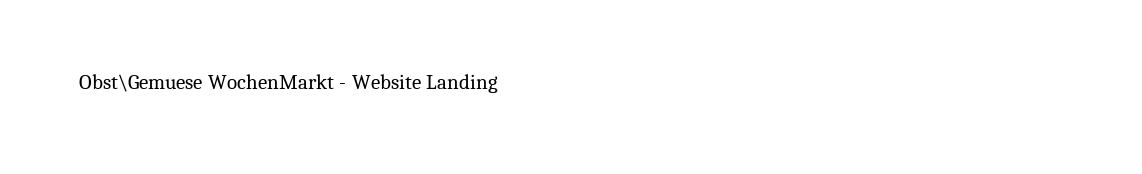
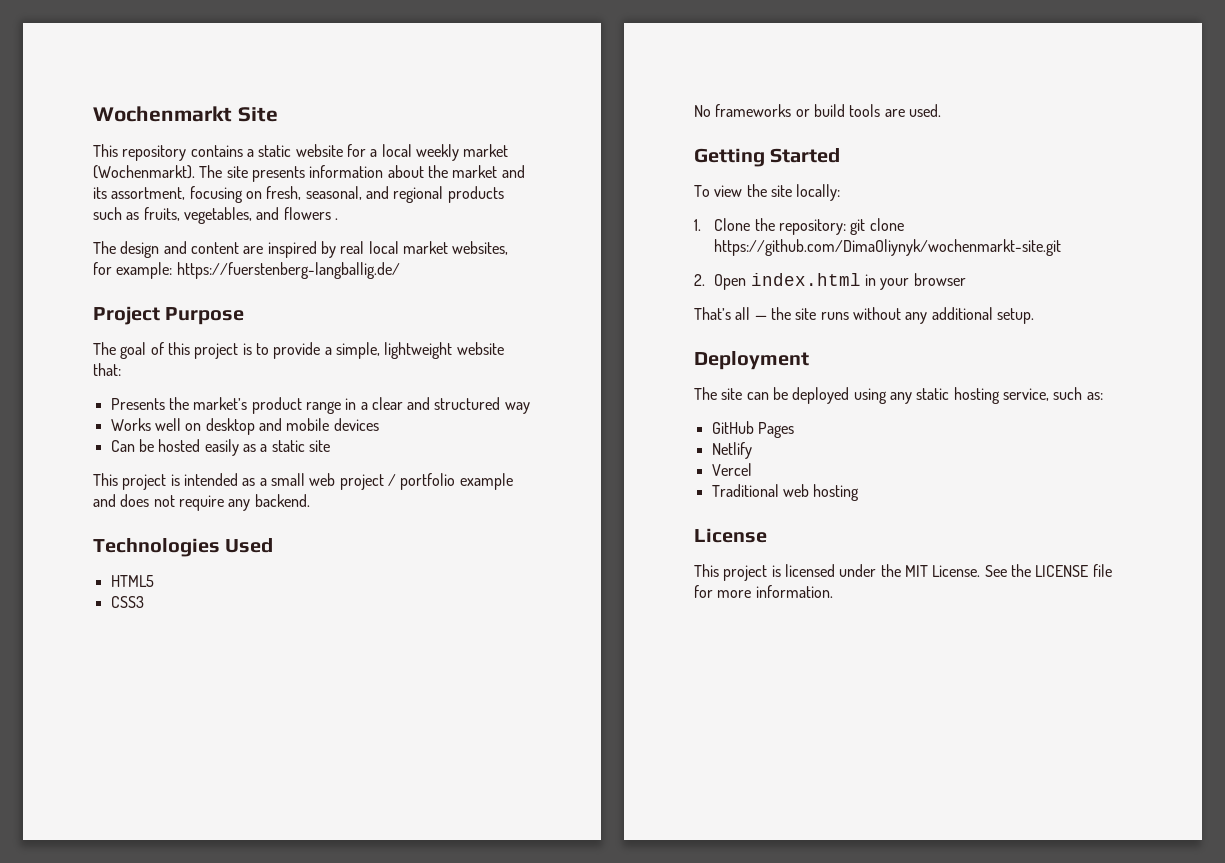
[79,74,499,93] Obst\Gemuese WochenMarkt - Website Landing -> [93,106,278,122] [93,144,509,161] [93,165,525,182] [93,186,504,203] [93,207,338,224] [93,241,509,258] [93,262,400,279] [93,306,245,325] [93,342,504,359] [93,363,121,376] [110,397,530,414] [110,418,379,435] [110,439,330,456] [93,473,513,490] [93,494,310,511] [93,538,274,557] [110,575,154,587] [110,596,144,608] [694,104,941,117] [694,148,841,167] [694,184,841,201] [694,218,904,235] [714,239,1062,256] [694,273,966,290] [694,307,1034,324] [694,351,809,370] [694,387,1103,404] [711,421,794,438] [711,442,752,459] [711,463,752,476] [711,484,860,501] [694,528,767,543] [694,564,1112,581] [694,585,833,598] Wochenmarkt Site // This repository contains a static website for a local weekly market (Wochenmarkt). The site presents information about the market and its assortment, focusing on fresh, seasonal, and regional products such as fruits, vegetables, and flowers . // The design and content are inspired by real local market websites, for example: https://fuerstenberg-langballig.de/ // Project Purpose // The goal of this project is to provide a simple, lightweight website that: // Presents the market’s product range in a clear and structured way // Works well on desktop and mobile devices // Can be hosted easily as a static site // This project is intended as a small web project / portfolio example and does not require any backend. // Technologies Used // HTML5 // CSS3 // No frameworks or build tools are used. // Getting Started // To view the site locally: // 1. Clone the repository: git clone https://github.com/DimaOliynyk/wochenmarkt-site.git // 2. Open index.html in your browser // That’s all — the site runs without any additional setup. // Deployment // The site can be deployed using any static hosting service, such as: // GitHub Pages // Netlify // Vercel // Traditional web hosting // License // This project is licensed under the MIT License. See the LICENSE file for more information.

